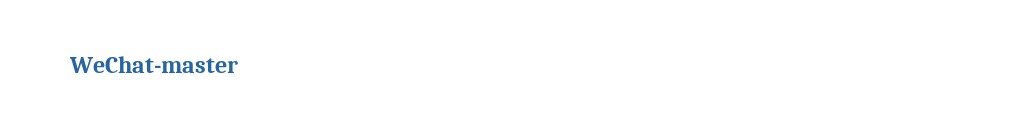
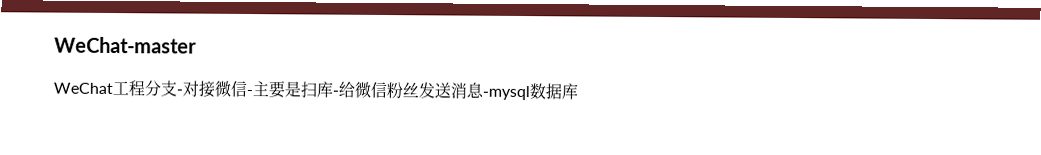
(238, 64) none -> [53,80,578,101] // WeChat工程分支-对接微信-主要是扫库-给微信粉丝发送消息-mysql数据库

